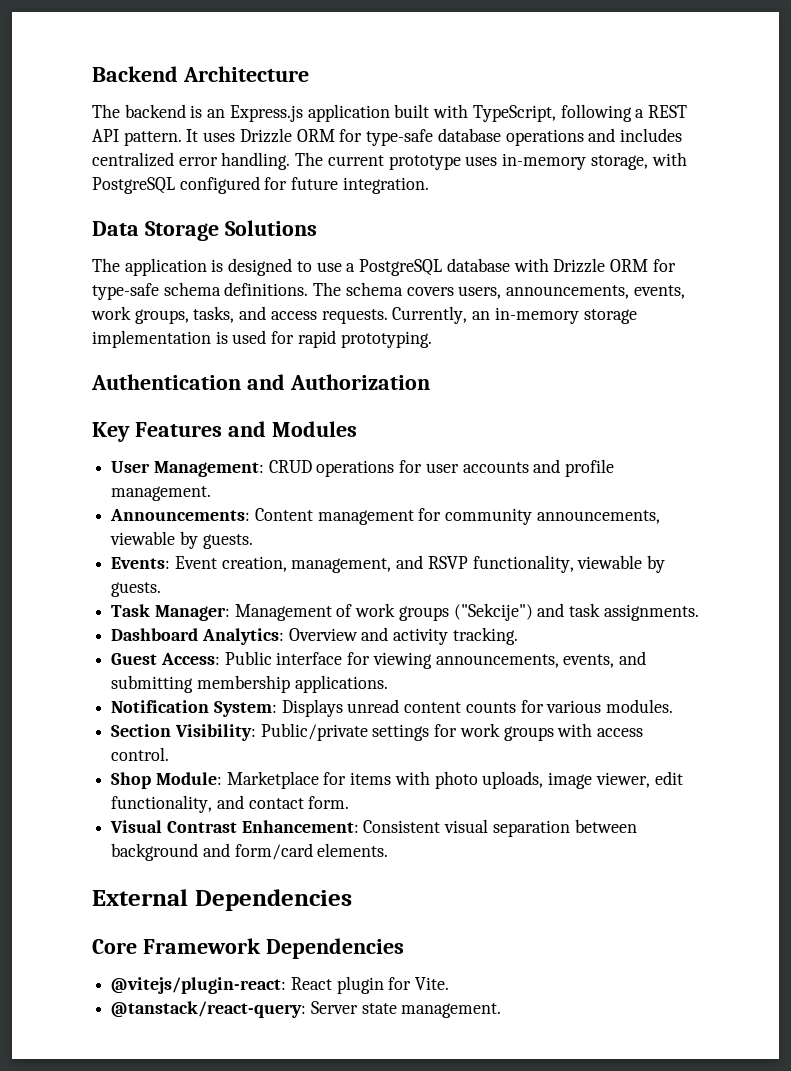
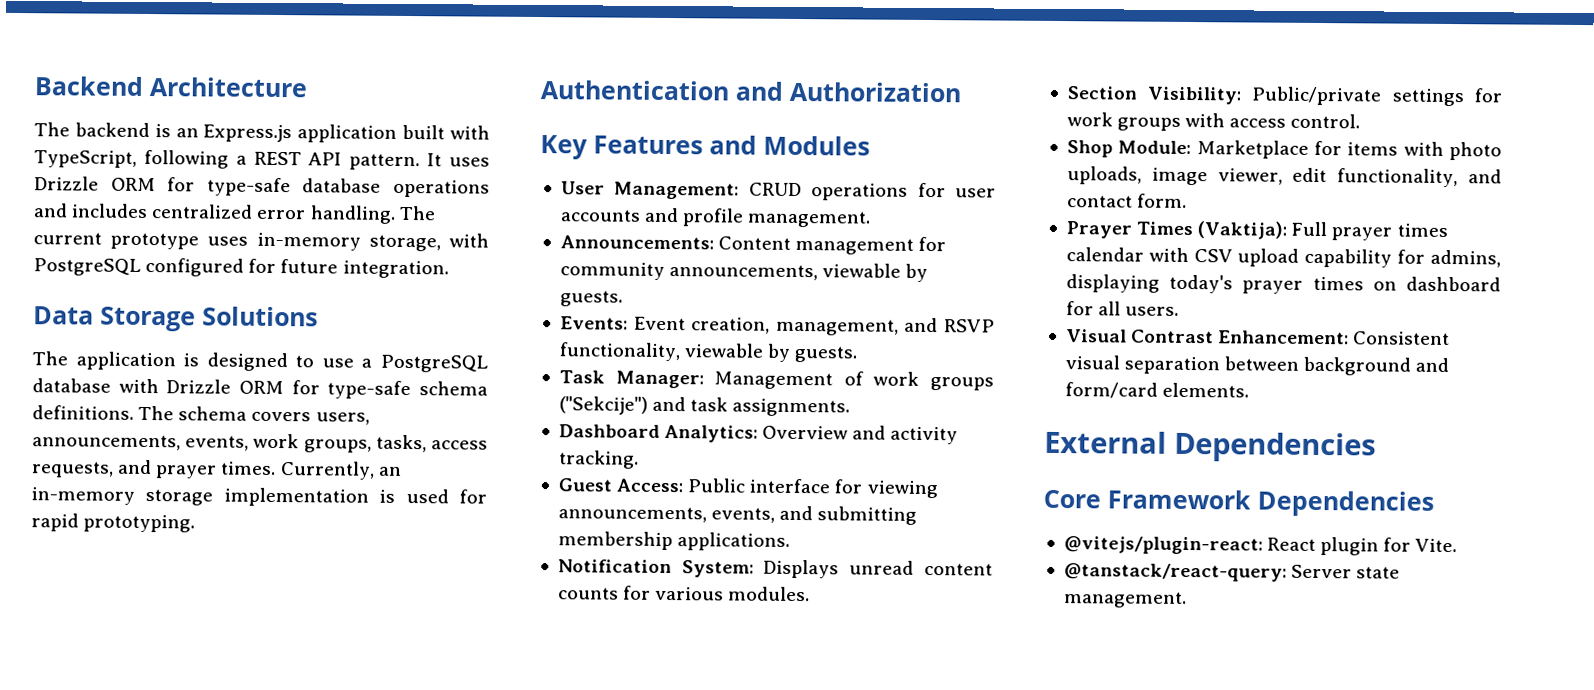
[239,306,388,324] and access requests. -> [431,440,488,450] [31,459,277,479] access requests, and prayer times.
(350, 802) none -> [1065,221,1448,241] [1065,247,1501,268] [1065,274,1501,294] [1065,301,1180,316] // Prayer Times (Vaktija): Full prayer times calendar with CSV upload capability for admins, displaying today's prayer times on dashboard for all users.

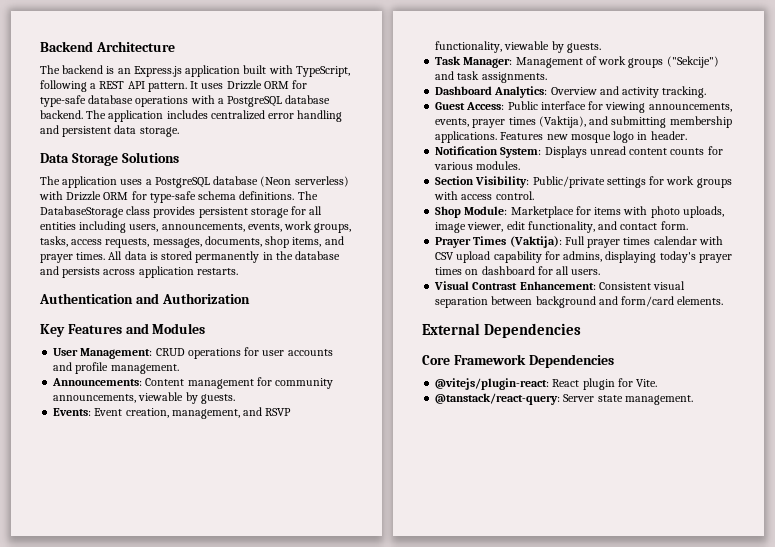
[33,203,436,224] [33,232,489,252] [33,257,449,279] and includes centralized error handling. The current prototype uses in-memory storage, with PostgreSQL configured for future integration. -> [190,95,331,107] [40,110,343,122] [40,125,179,137] with a PostgreSQL database backend. The application includes centralized error handling and persistent data storage.
[183,352,488,373] [32,378,111,393] is designed to use a PostgreSQL database -> [120,176,349,188] uses a PostgreSQL database (Neon serverless)
[178,406,312,422] schema covers -> [40,206,323,218] [40,221,127,233] DatabaseStorage class provides persistent storage for all entities including
[117,459,402,480] [31,487,487,507] [31,513,196,533] and prayer times. Currently, an in-memory storage implementation is used for rapid prototyping. -> [152,236,344,248] [40,251,341,263] [40,266,238,278] messages, documents, shop items, and prayer times. All data is stored permanently in the database and persists across application restarts.
(776, 515) none -> [472,116,586,128] prayer times (Vaktija),
(791, 541) none -> [500,131,687,143] Features new mosque logo in header.

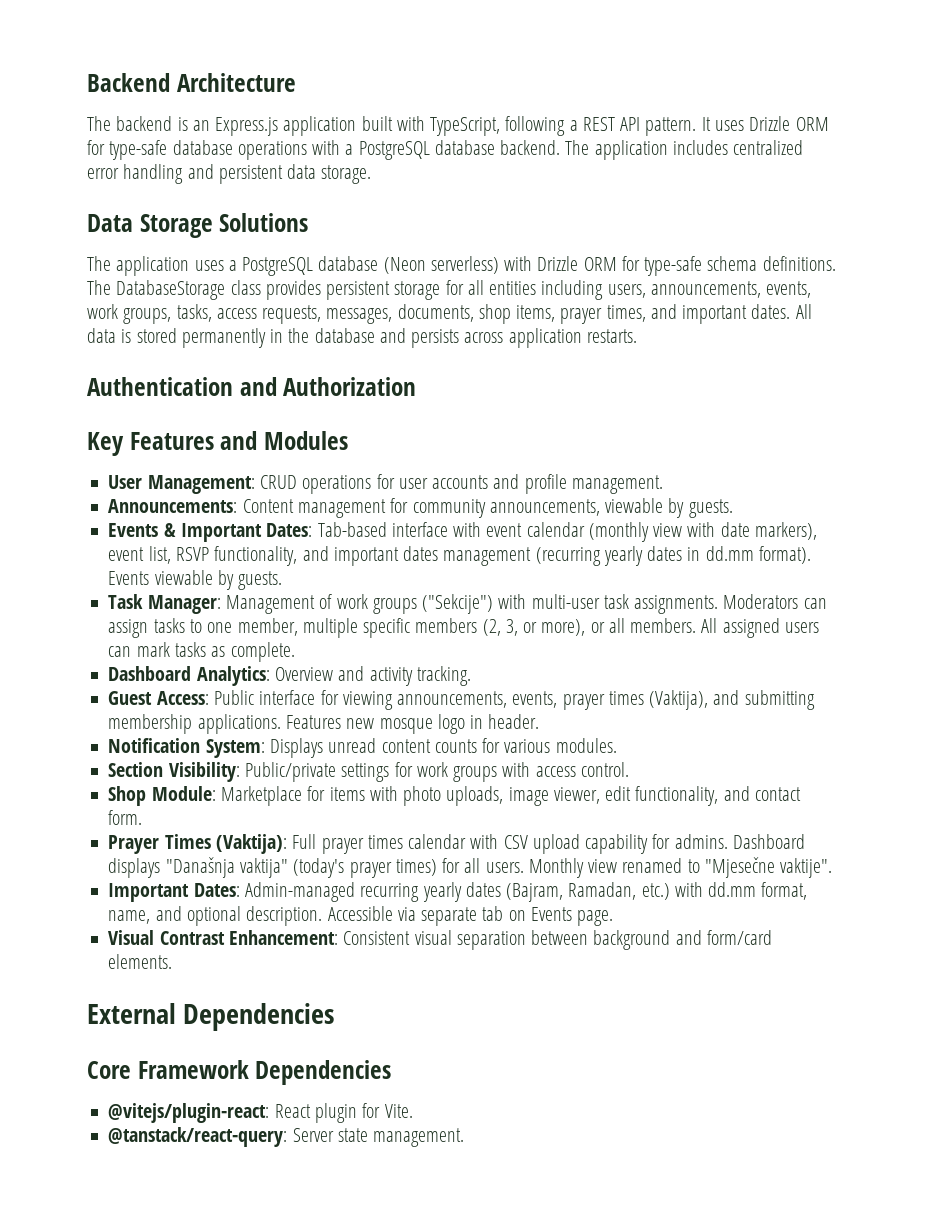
[324,236,344,245] [40,252,106,263] and prayer times. -> [560,304,791,324] prayer times, and important dates.
[53,407,292,419] [435,41,503,53] Events: Event creation, management, and RSVP functionality, -> [108,522,817,542] [108,546,811,566] [108,571,150,585] Events & Important Dates: Tab-based interface with event calendar (monthly view with date markers), event list, RSVP functionality, and important dates management (recurring yearly dates in dd.mm format). Events
[435,71,455,80] and -> [498,594,600,609] with multi-user
(547, 77) none -> [723,594,827,609] [108,618,819,638] [108,642,295,662] Moderators can assign tasks to one member, multiple specific members (2, 3, or more), or all members. All assigned users can mark tasks as complete.
[563,251,732,263] [435,266,601,275] admins, displaying today's prayer times on dashboard for all users. -> [674,834,805,849] [108,857,833,878] [108,882,808,902] [108,906,614,926] admins. Dashboard displays "Današnja vaktija" (today's prayer times) for all users. Monthly view renamed to "Mjesečne vaktije". // Important Dates: Admin-managed recurring yearly dates (Bajram, Ramadan, etc.) with dd.mm format, name, and optional description. Accessible via separate tab on Events page.

